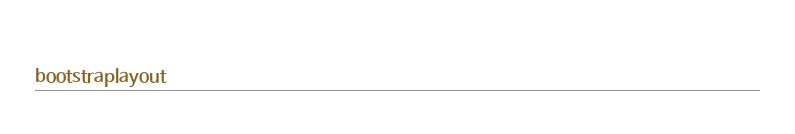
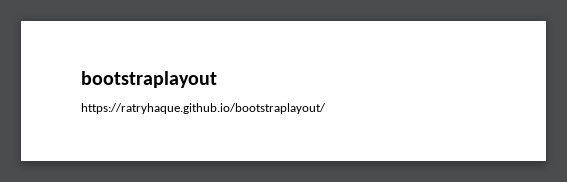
(167, 78) none -> [81,103,326,114] // https://ratryhaque.github.io/bootstraplayout/

